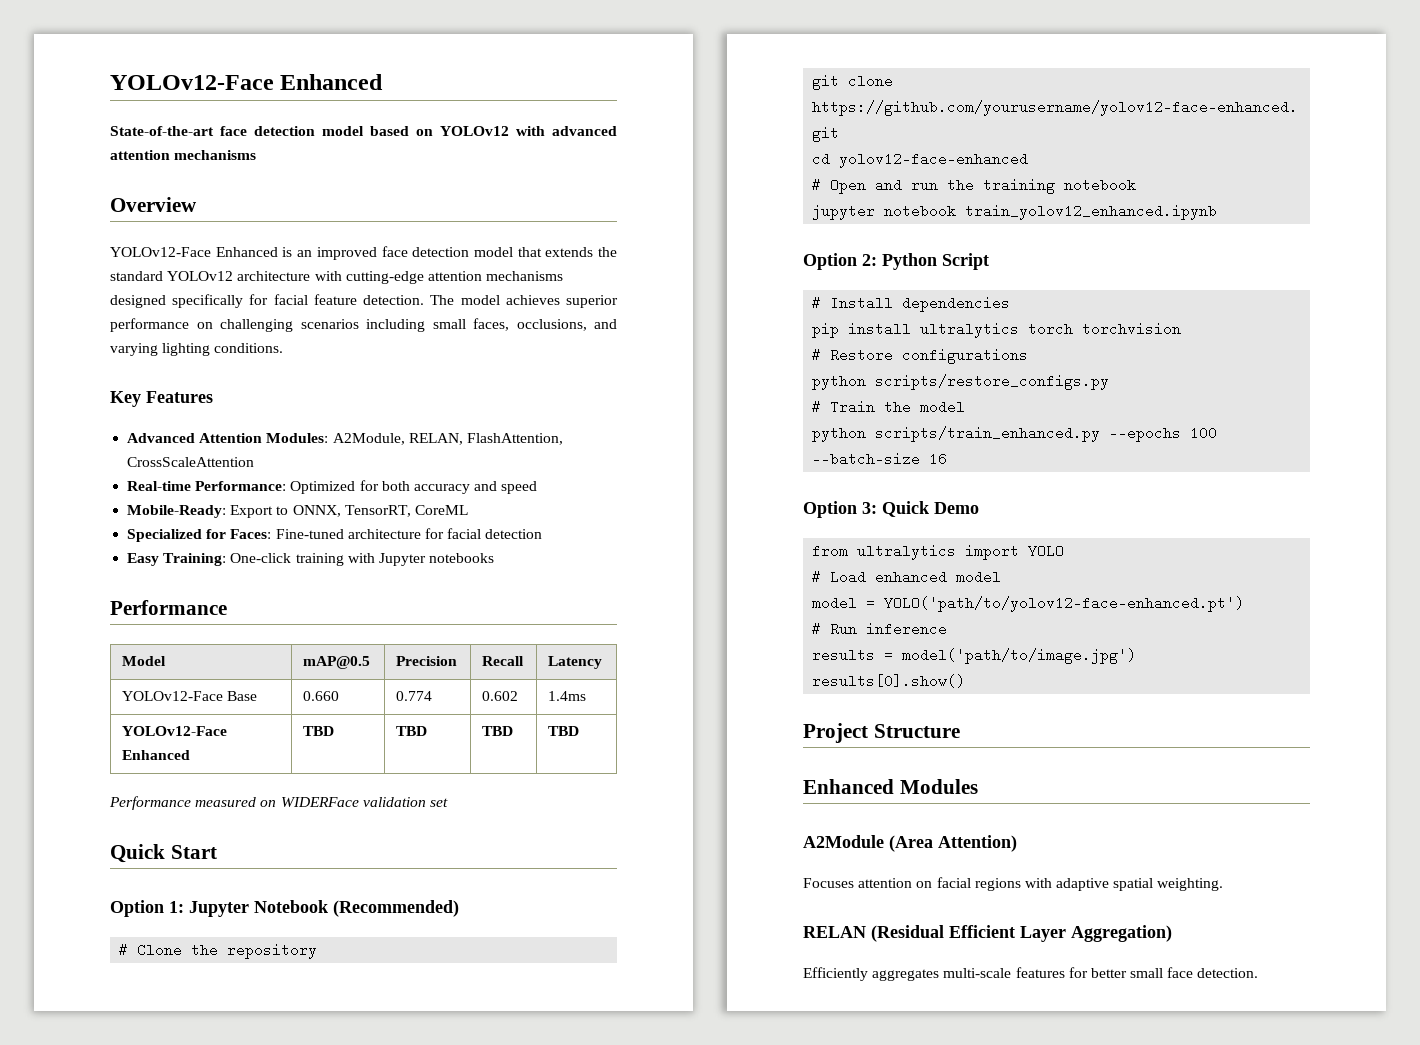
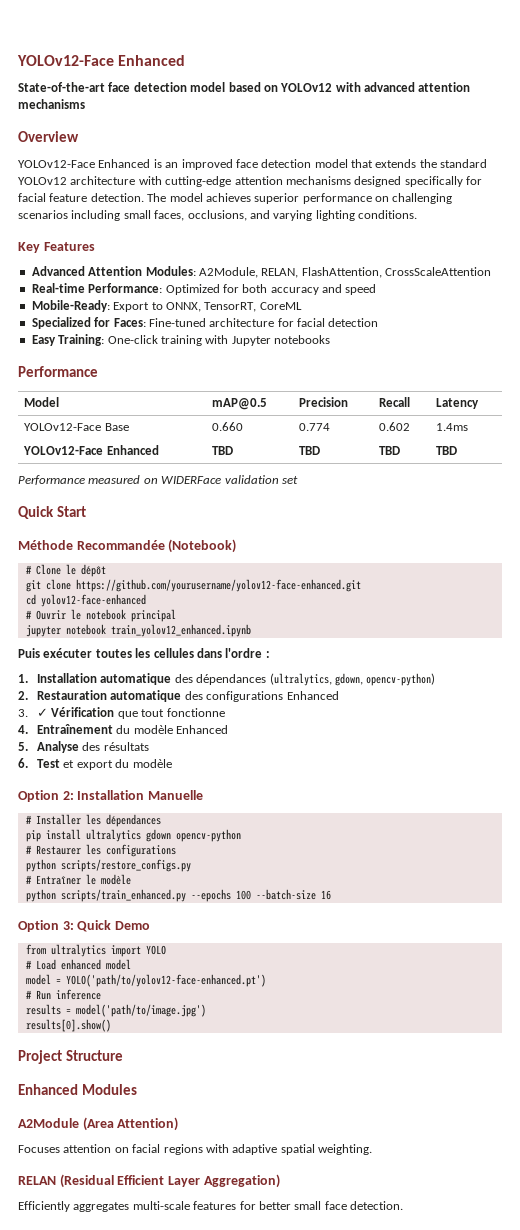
[110,900,459,917] Option 1: Jupyter Notebook (Recommended) -> [18,539,237,553] Méthode Recommandée (Notebook)
[191,943,318,959] the repository -> [65,564,106,577] le dépôt
[830,178,1137,194] Open and run the training notebook -> [35,609,176,622] Ouvrir le notebook principal
(1218, 212) none -> [18,648,270,658] [18,673,436,686] [18,690,339,702] [18,707,225,719] [18,724,229,734] [18,741,149,753] [18,758,172,770] // Puis exécuter toutes les cellules dans l'ordre : // 1. Installation automatique des dépendances (ultralytics, gdown, opencv-python) // 2. Restauration automatique des configurations Enhanced // 3. ✓ Vérification que tout fonctionne // 4. Entraînement du modèle Enhanced // 5. Analyse des résultats // 6. Test et export du modèle
[882,253,989,270] [812,296,1011,312] Python Script // # Install dependencies -> [77,790,203,800] [25,814,161,827] Installation Manuelle // # Installer les dépendances
[1028,322,1182,336] [812,348,894,362] torch torchvision // # Restore -> [145,829,241,842] [25,844,101,855] gdown opencv-python // # Restaurer les
[830,400,966,414] Train the model -> [35,874,131,885] Entraîner le modèle

